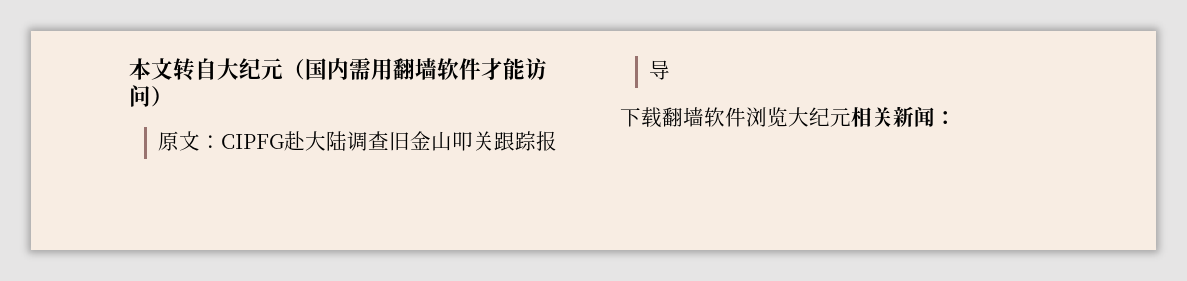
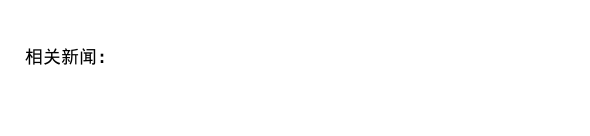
[129,57,547,81] [129,85,173,107] [158,131,558,151] [649,60,671,80] [620,107,851,128] 本文转自大纪元（国内需用翻墙软件才能访问） // 原文：CIPFG赴大陆调查旧金山叩关跟踪报导 // 下载翻墙软件浏览大纪元 -> (25, 56) none

